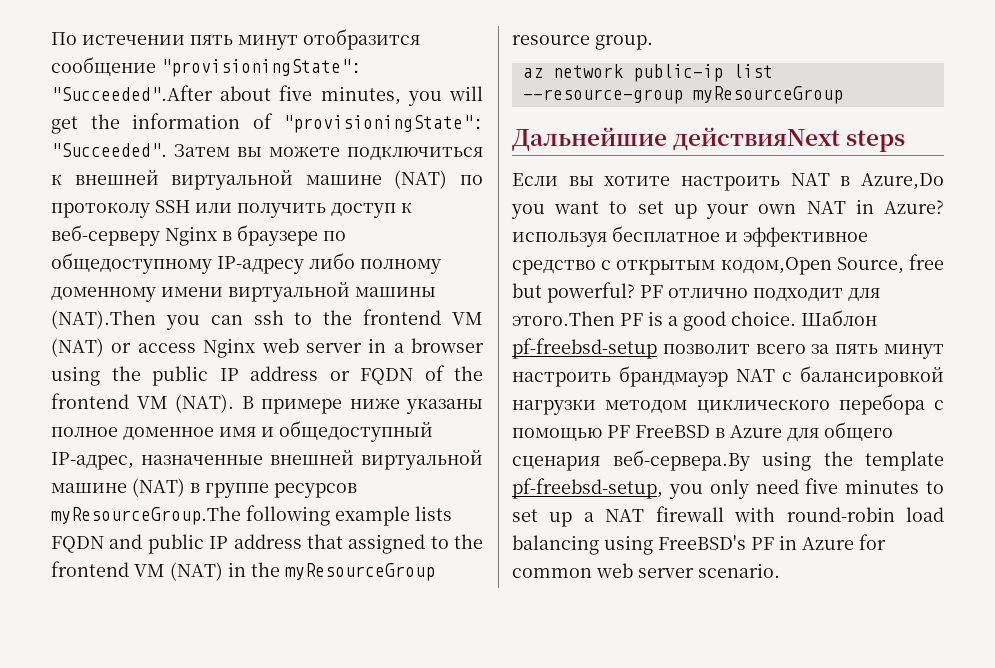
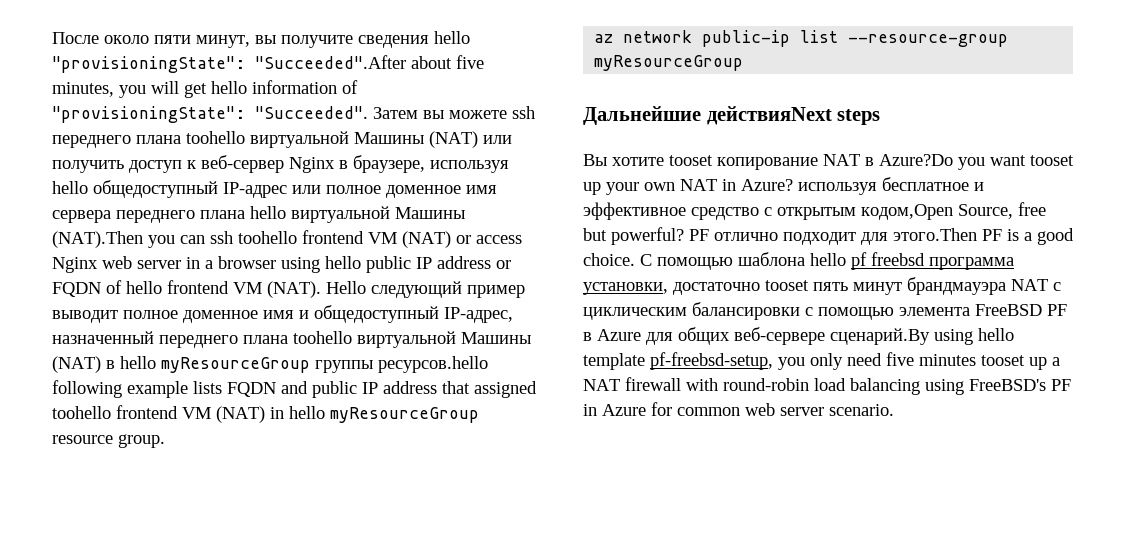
[51,29,420,50] [51,57,156,76] По истечении пять минут отобразится сообщение -> [52,31,470,48] После около пяти минут, вы получите сведения hello
[90,114,120,129] the -> [211,81,247,94] hello
[347,146,483,160] [51,170,483,190] [51,200,190,218] подключиться к внешней виртуальной машине (NAT) по протоколу SSH -> [512,106,535,119] [52,131,478,148] ssh переднего плана toohello виртуальной Машины (NAT)
[51,225,160,246] веб-серверу -> [201,155,284,173] веб-сервер
[237,225,346,246] [51,253,441,274] [51,282,436,302] браузере по общедоступному IP-адресу либо полному доменному имени виртуальной машины -> [353,155,509,173] [52,180,497,198] [52,206,465,223] браузере, используя hello общедоступный IP-адрес или полное доменное имя сервера переднего плана hello виртуальной Машины
[294,310,353,325] to the -> [238,231,297,244] toohello
[111,366,141,381] the -> [325,256,361,269] hello
[454,366,483,381] the -> [126,281,162,294] hello
[241,396,483,414] В примере ниже указаны -> [326,281,525,298] [52,310,118,323] Hello следующий пример выводит
[141,450,483,470] [51,478,357,498] [51,506,241,525] назначенные внешней виртуальной машине (NAT) в группе ресурсов myResourceGroup.The -> [52,331,531,348] [52,356,488,373] назначенный переднего плана toohello виртуальной Машины (NAT) в hello myResourceGroup группы ресурсов.hello
[430,534,483,549] to the -> [52,406,111,419] toohello
[251,562,280,577] the -> [289,406,325,419] hello
[512,173,780,191] Если вы хотите настроить -> [583,154,818,170] Вы хотите tooset копирование
[861,173,944,190] Azure,Do -> [879,154,953,166] Azure?Do
[609,201,664,214] to set -> [1030,155,1074,166] tooset
[801,310,877,326] [512,338,944,359] [512,366,944,387] [512,394,944,415] [512,422,893,441] [512,450,853,471] Шаблон pf-freebsd-setup позволит всего за пять минут настроить брандмауэр NAT с балансировкой нагрузки методом циклического перебора с помощью PF FreeBSD в Azure для общего сценария веб-сервера.By using the -> [640,252,1014,270] [583,277,1061,295] [583,302,1067,320] [583,327,1014,345] С помощью шаблона hello pf freebsd программа установки, достаточно tooset пять минут брандмауэра NAT с циклическим балансировки с помощью элемента FreeBSD PF в Azure для общих веб-сервере сценарий.By using hello
[926,481,944,494] [512,509,538,522] to set -> [981,355,1025,366] tooset

